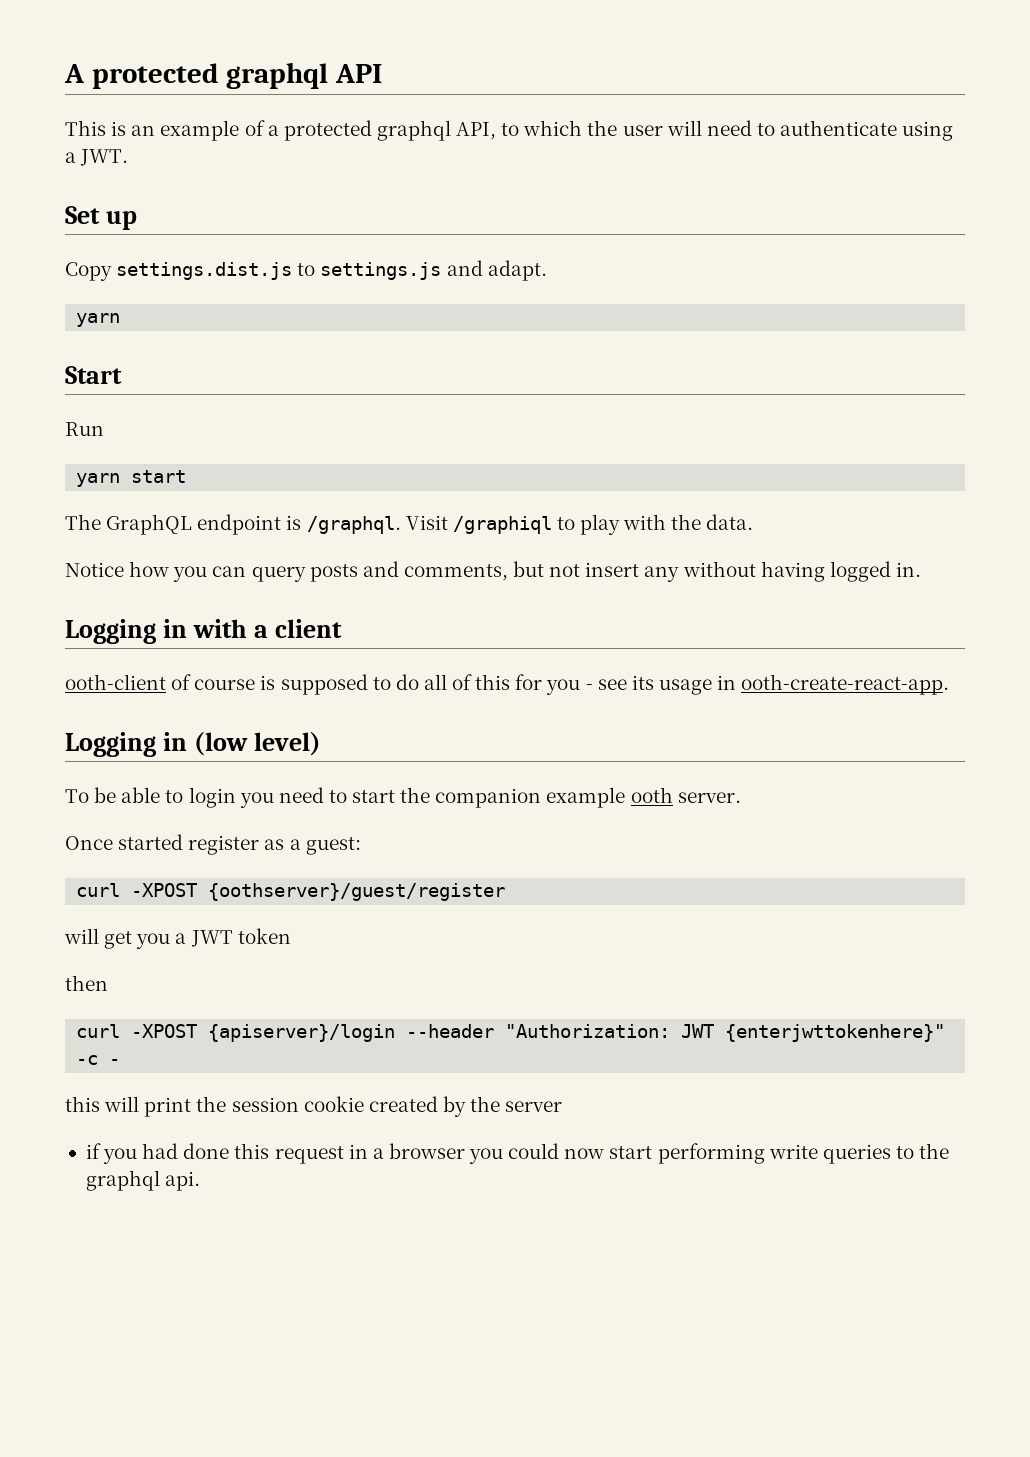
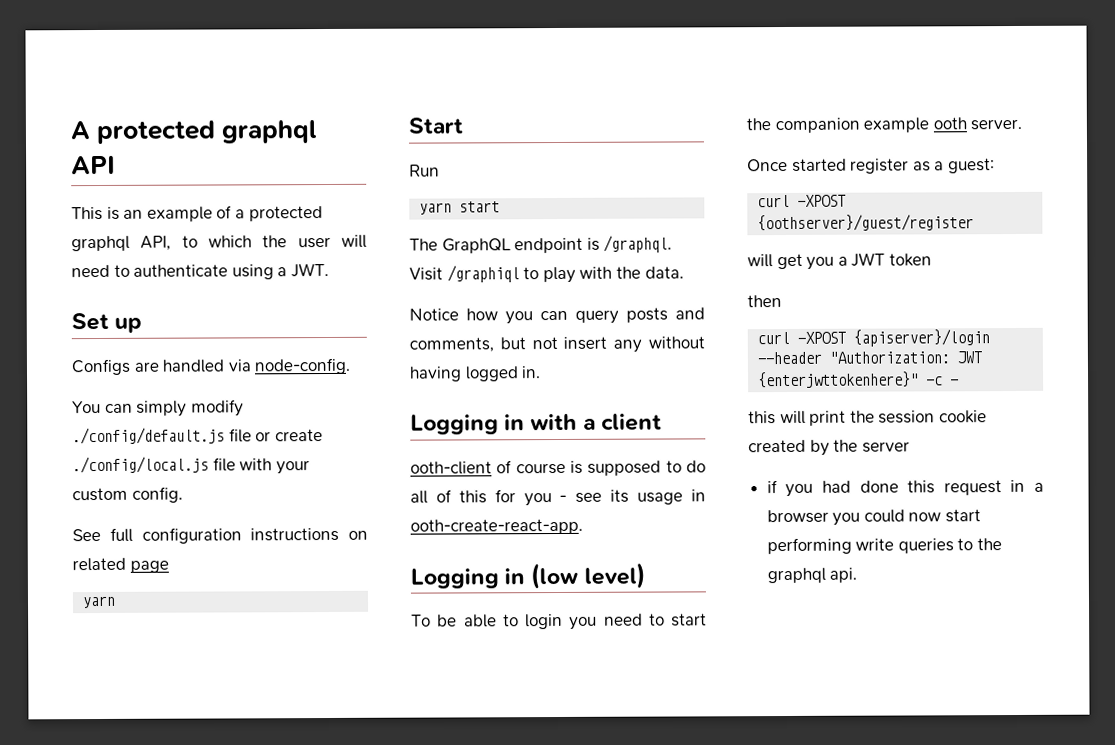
[65,260,547,281] Copy settings.dist.js to settings.js and adapt. -> [71,357,352,376] [72,399,244,417] [72,427,323,445] [72,456,310,475] [72,486,183,503] [72,527,368,544] [72,557,169,573] Configs are handled via node-config. // You can simply modify ./config/default.js file or create ./config/local.js file with your custom config. // See full configuration instructions on related page

